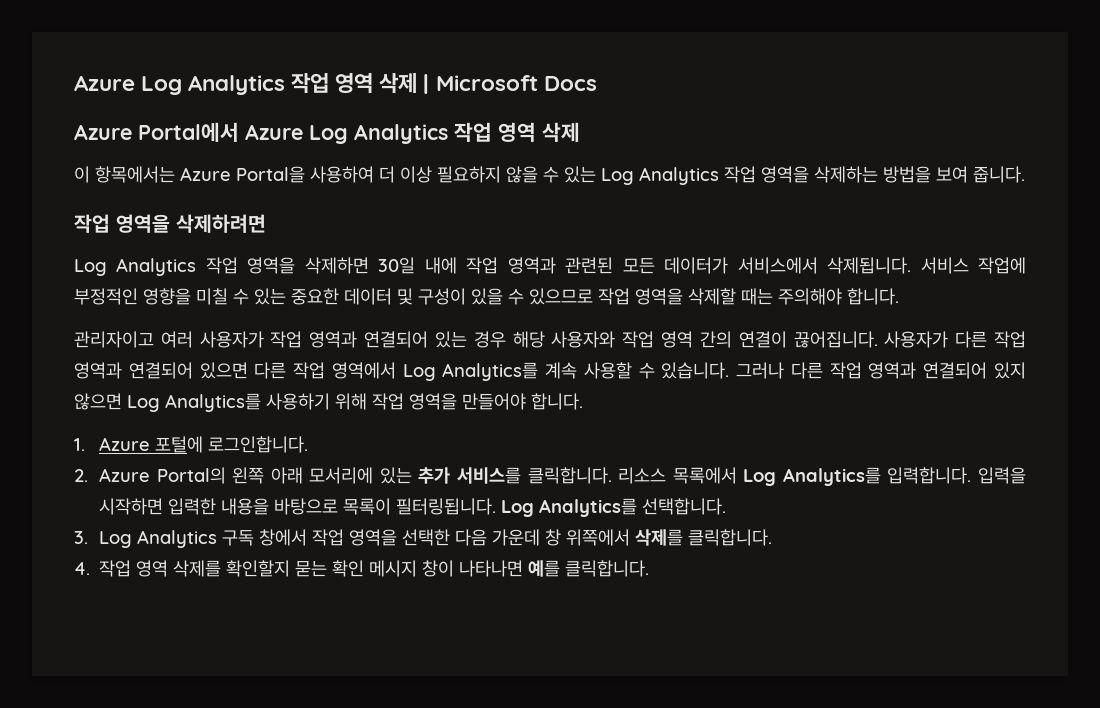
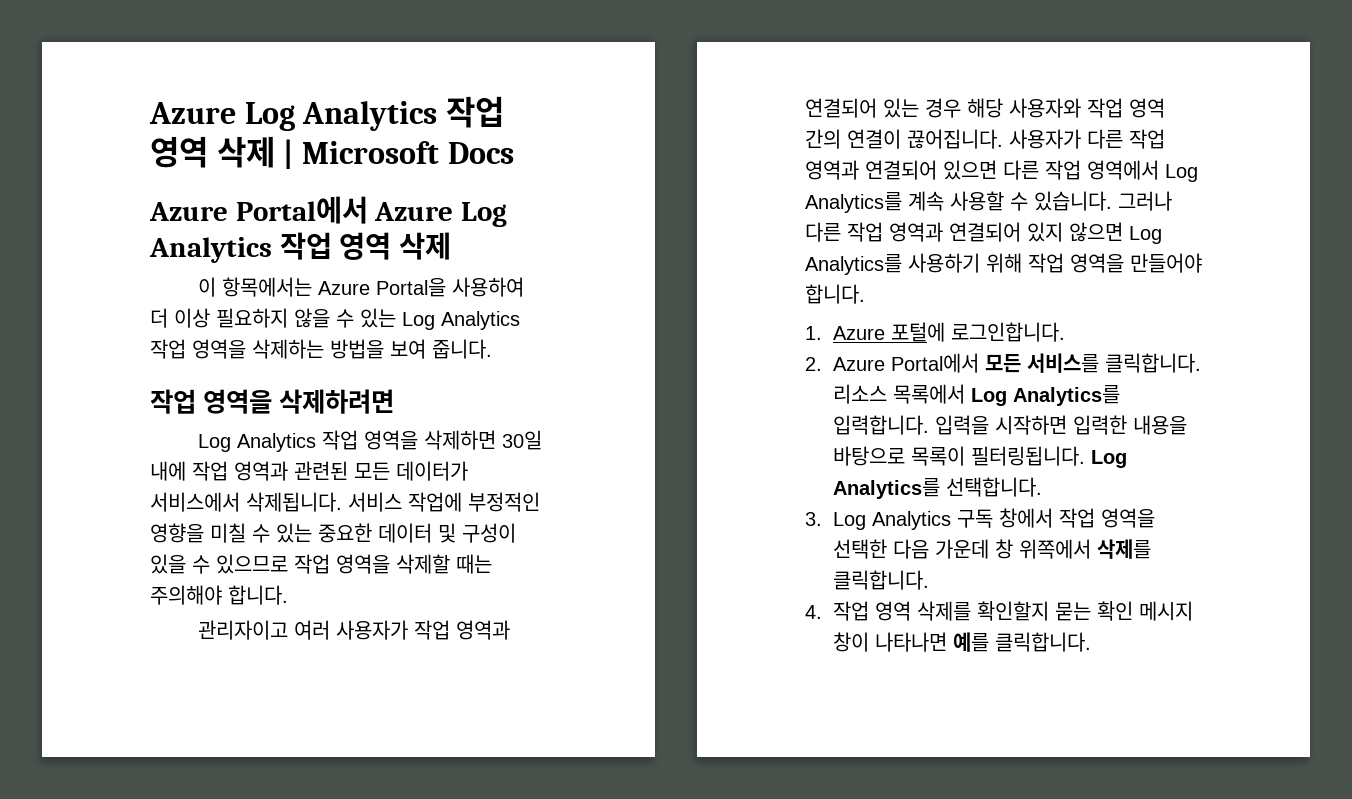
[156,467,451,484] Portal의 왼쪽 아래 모서리에 있는 추가 -> [891,353,1022,373] Portal에서 모든

